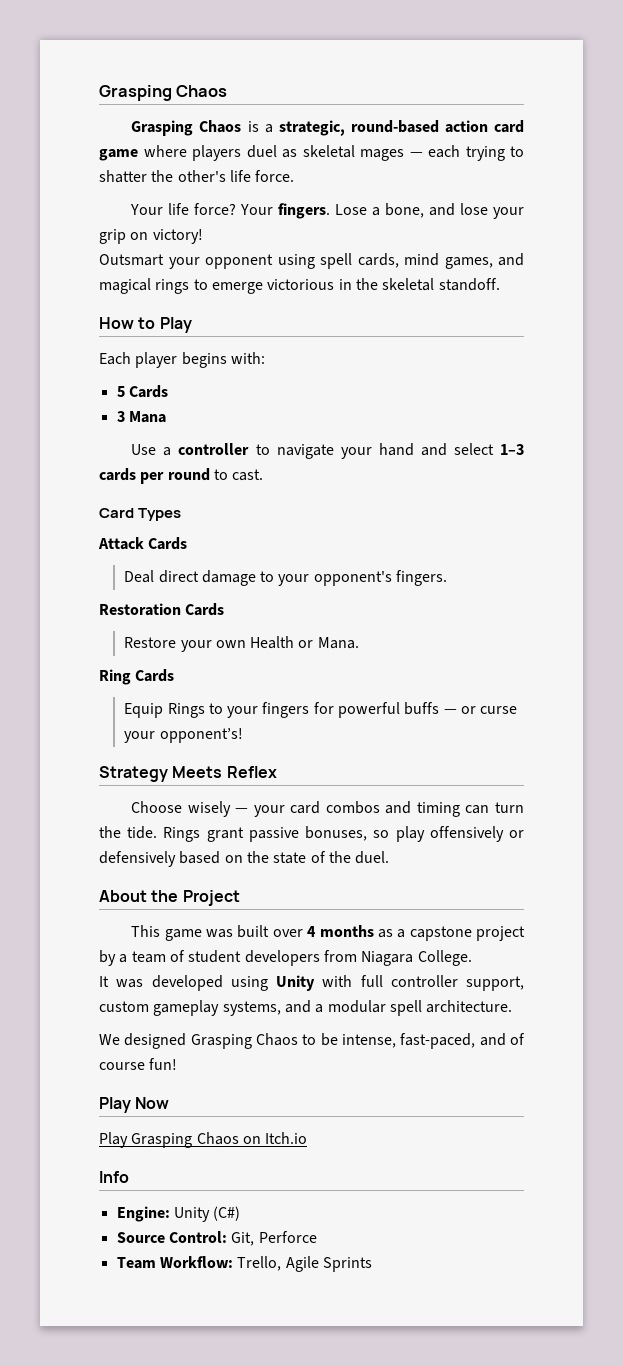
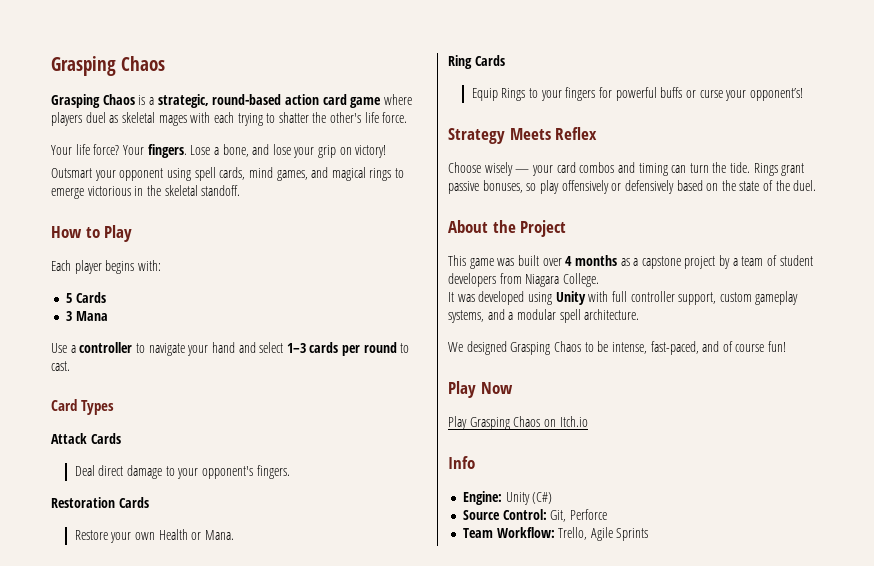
[409,152,423,157] — -> [190,112,211,123] with
[443,709,457,714] — -> (683, 92) none

